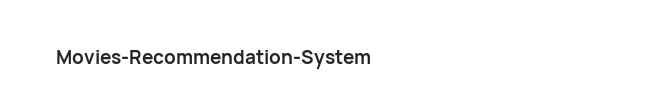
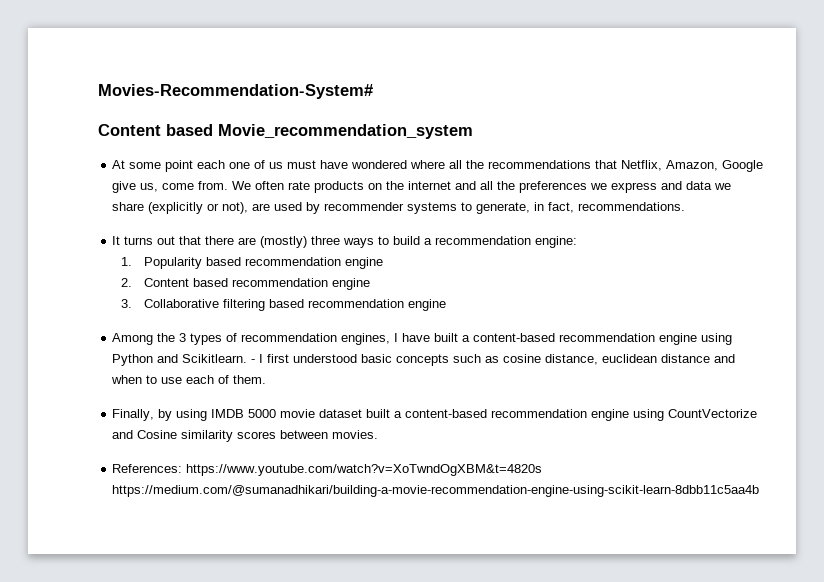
[56,50,371,69] Movies-Recommendation-System -> [98,84,373,99] [98,124,473,139] [112,160,764,172] [112,181,732,193] [112,202,686,214] [112,236,578,248] [120,257,383,269] [120,278,370,290] [120,299,446,311] [112,333,733,345] [112,354,736,366] [111,375,267,384] [112,409,758,421] [112,430,379,442] [112,464,543,476] [112,485,760,497] Movies-Recommendation-System# // Content based Movie_recommendation_system // At some point each one of us must have wondered where all the recommendations that Netflix, Amazon, Google give us, come from. We often rate products on the internet and all the preferences we express and data we share (explicitly or not), are used by recommender systems to generate, in fact, recommendations. // It turns out that there are (mostly) three ways to build a recommendation engine: // 1. Popularity based recommendation engine // 2. Content based recommendation engine // 3. Collaborative filtering based recommendation engine // Among the 3 types of recommendation engines, I have built a content-based recommendation engine using Python and Scikitlearn. - I first understood basic concepts such as cosine distance, euclidean distance and when to use each of them. // Finally, by using IMDB 5000 movie dataset built a content-based recommendation engine using CountVectorize and Cosine similarity scores between movies. // References: https://www.youtube.com/watch?v=XoTwndOgXBM&t=4820s https://medium.com/@sumanadhikari/building-a-movie-recommendation-engine-using-scikit-learn-8dbb11c5aa4b

